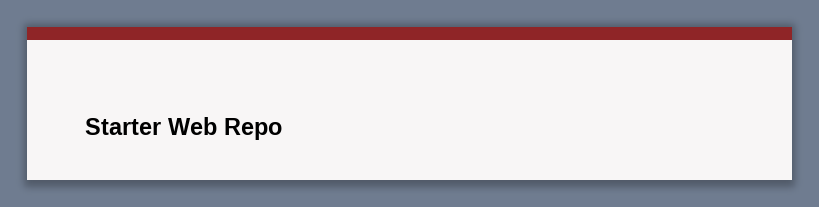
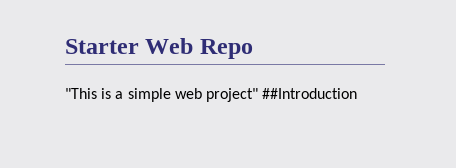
(282, 129) none -> [65,88,358,102] // "This is a simple web project" ##Introduction

